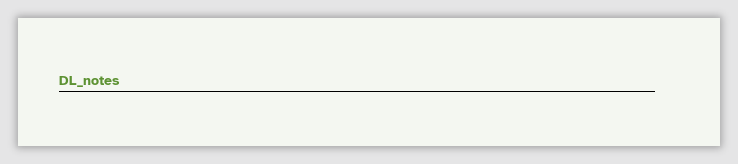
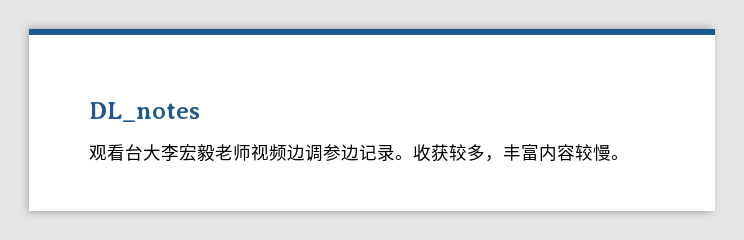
(120, 81) none -> [89,144,629,162] // 观看台大李宏毅老师视频边调参边记录。收获较多，丰富内容较慢。

